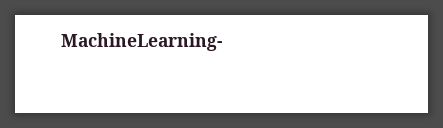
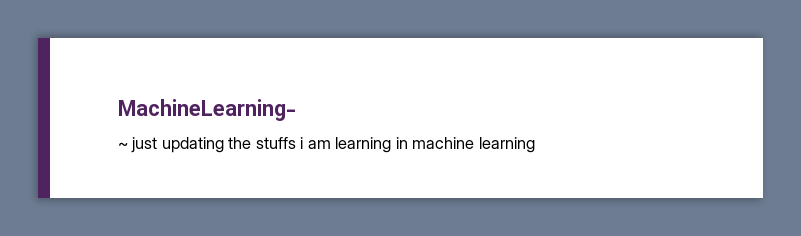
(222, 42) none -> [118,137,535,153] // ~ just updating the stuffs i am learning in machine learning

